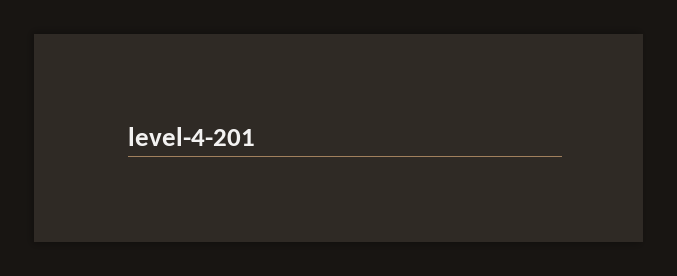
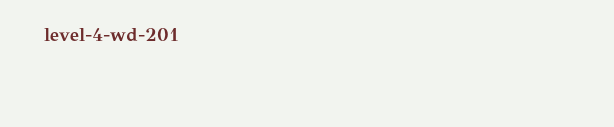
[128,127,255,146] level-4-201 -> [44,28,179,42] level-4-wd-201

